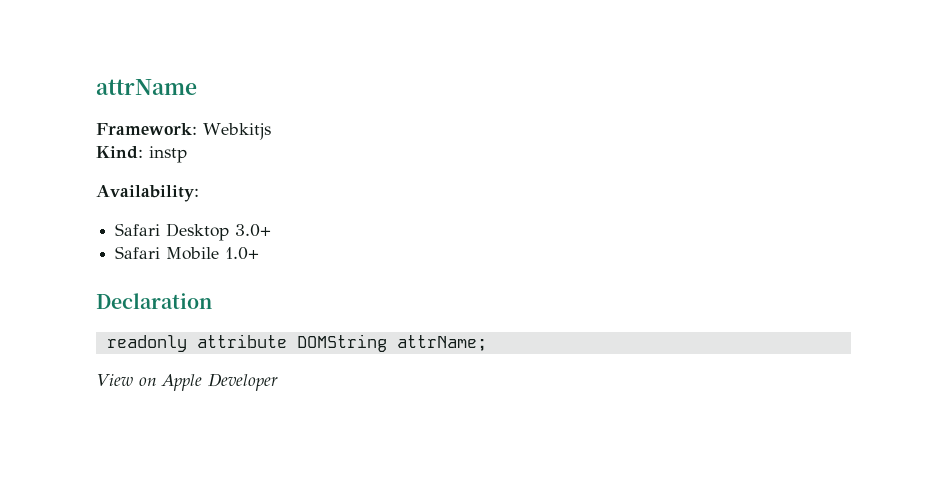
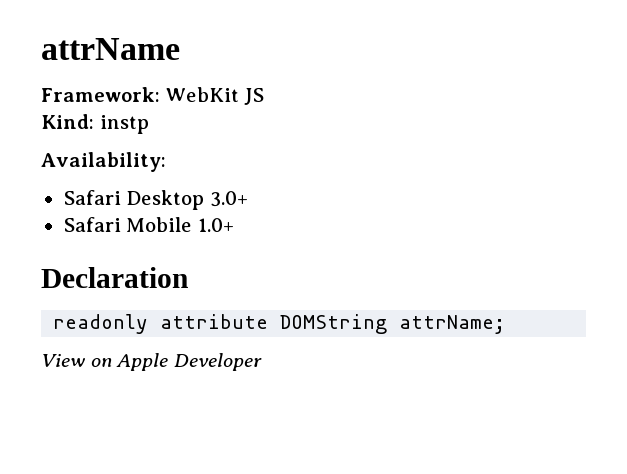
[203,123,271,140] Webkitjs -> [165,87,265,105] WebKit JS

